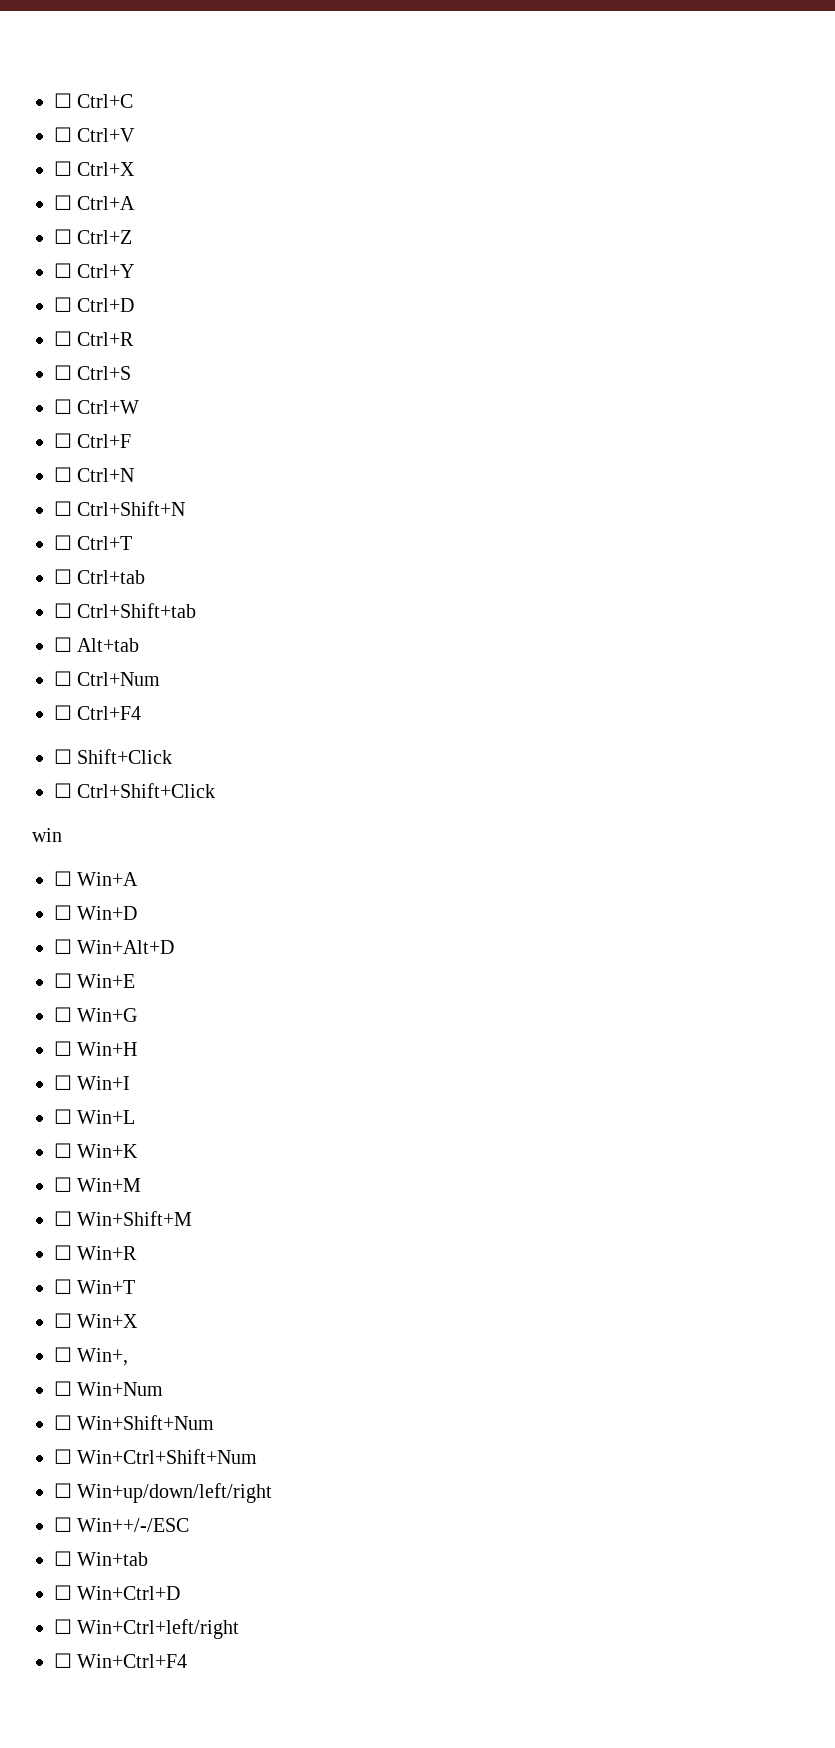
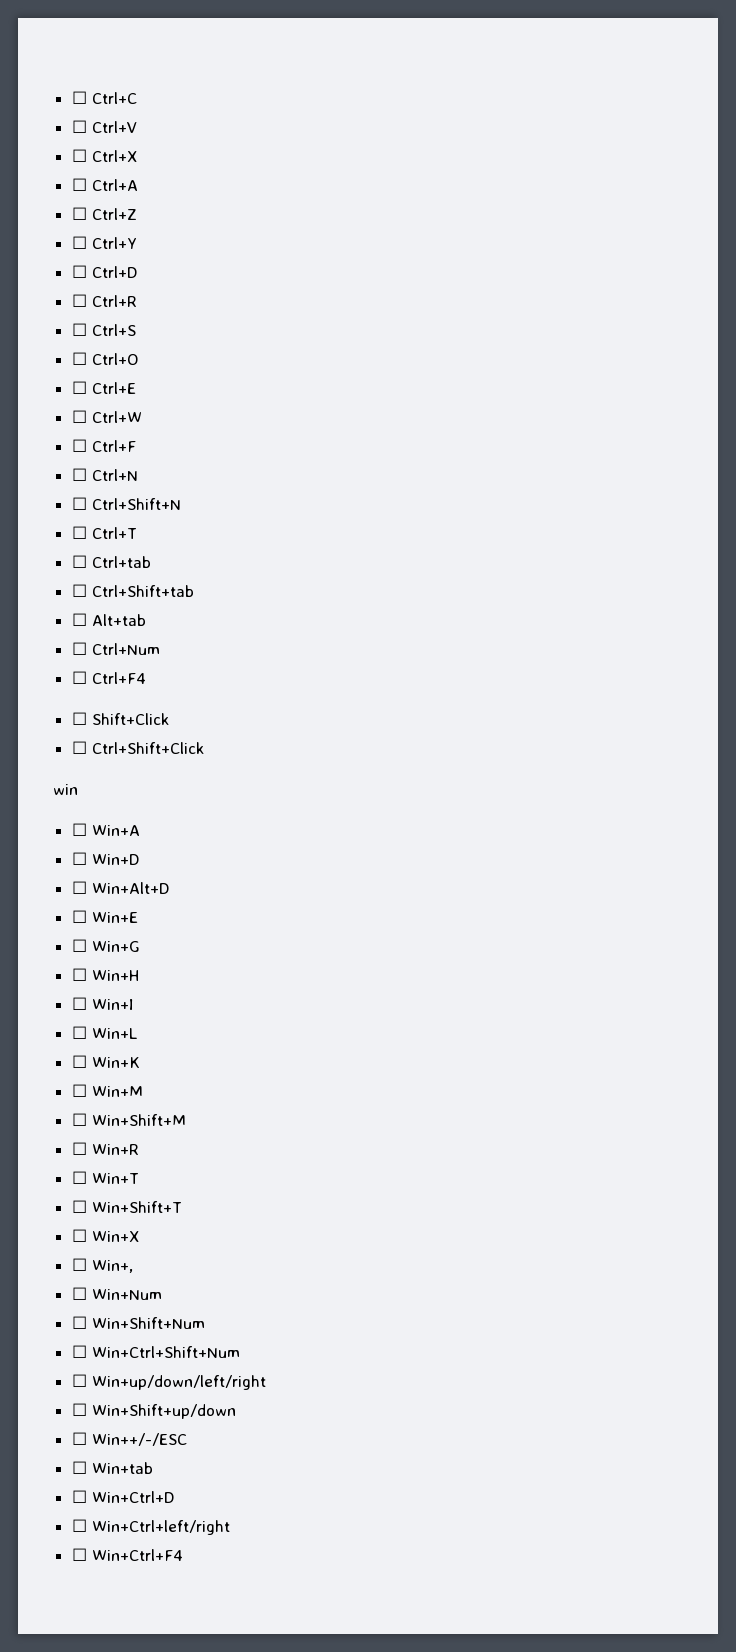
(132, 373) none -> [71,352,139,365] [71,381,136,394] // ☐ Ctrl+O // ☐ Ctrl+E
(136, 1287) none -> [71,1200,182,1213] // ☐ Win+Shift+T
(273, 1493) none -> [71,1403,236,1419] // ☐ Win+Shift+up/down

